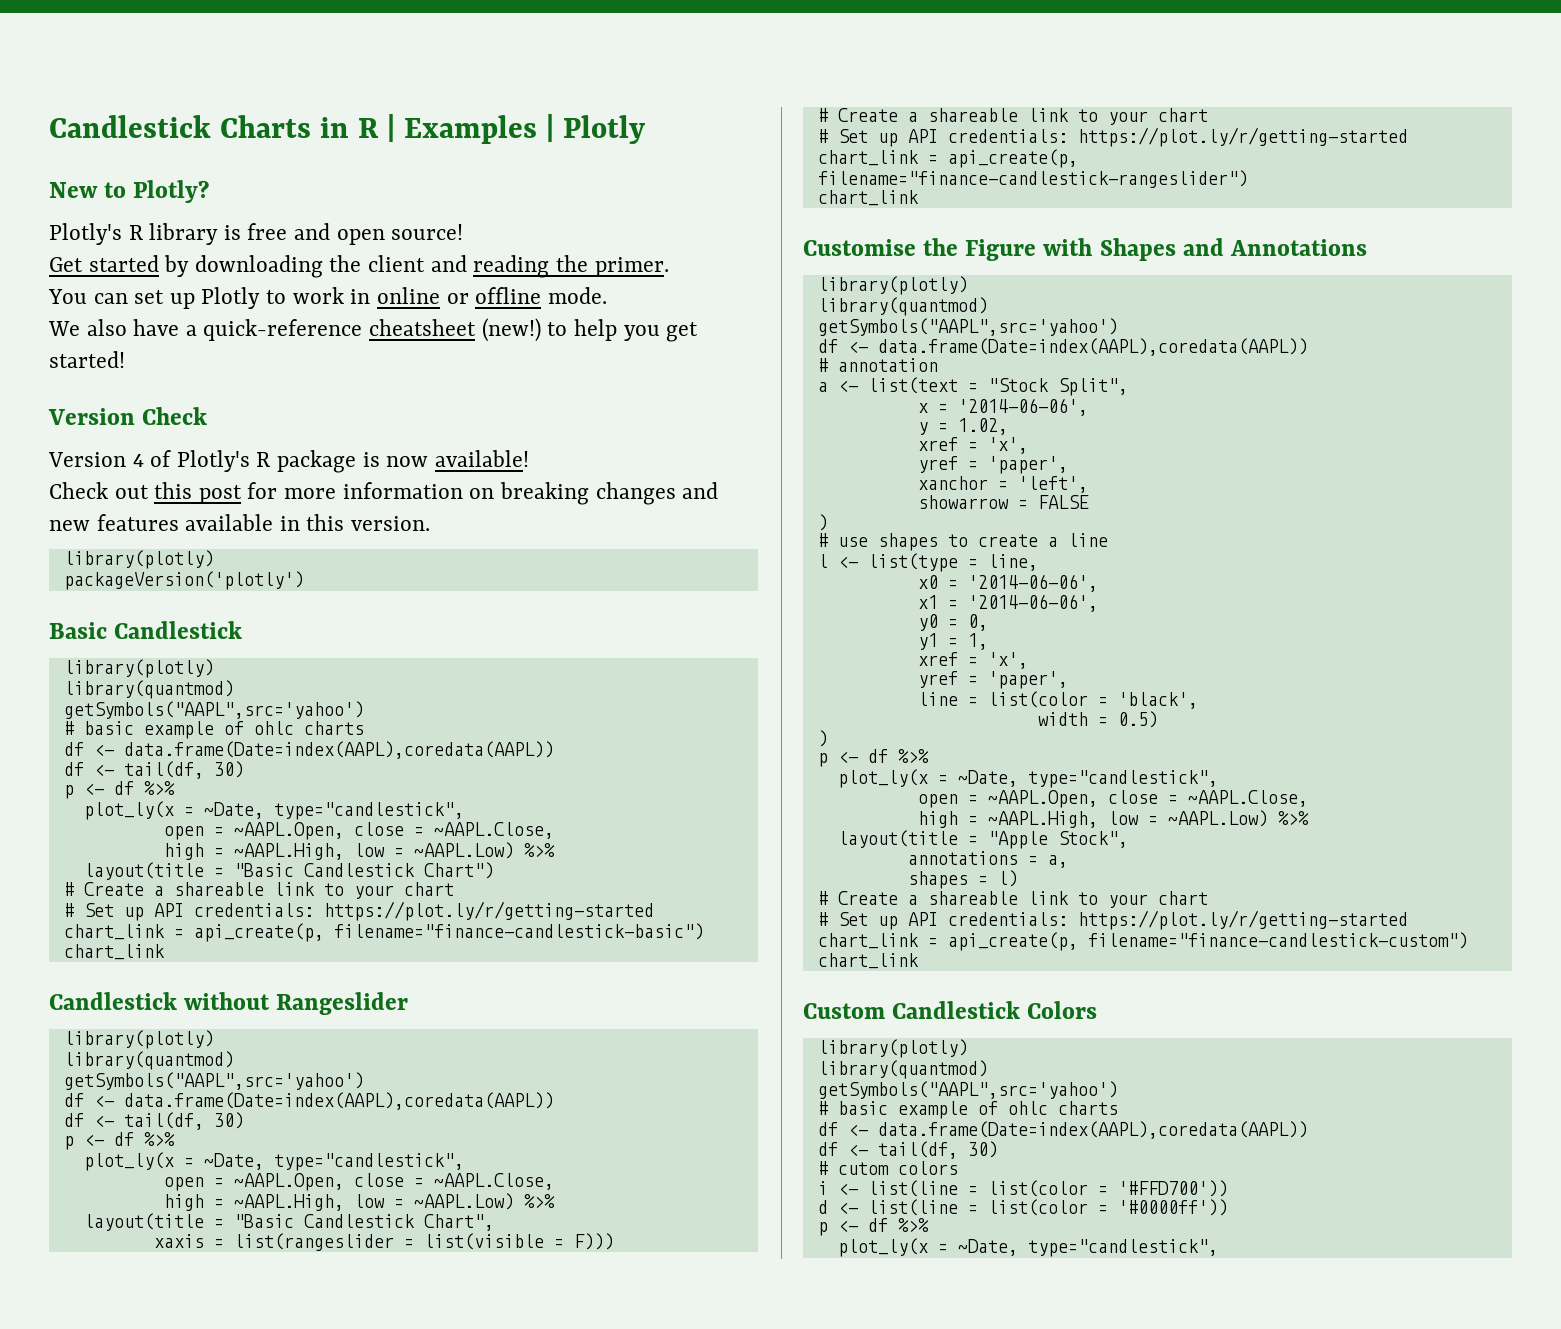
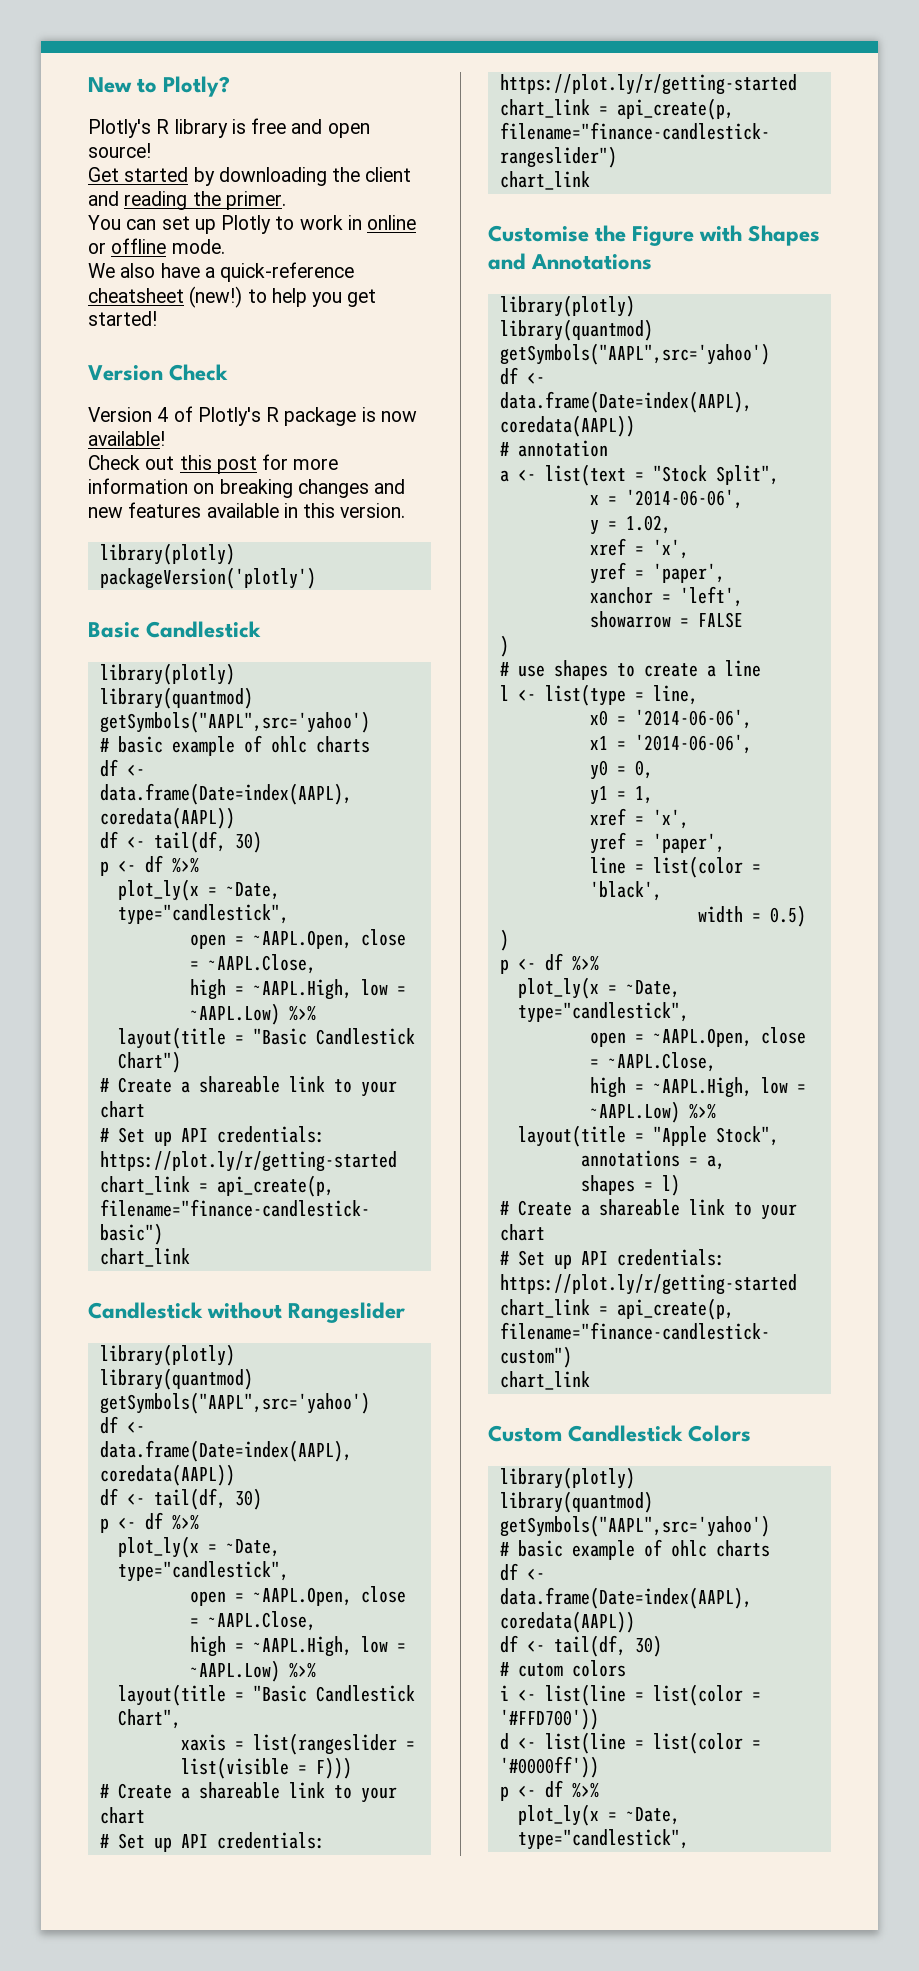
[49,114,646,144] Candlestick Charts in R | Examples | Plotly // -> (88, 85) none

